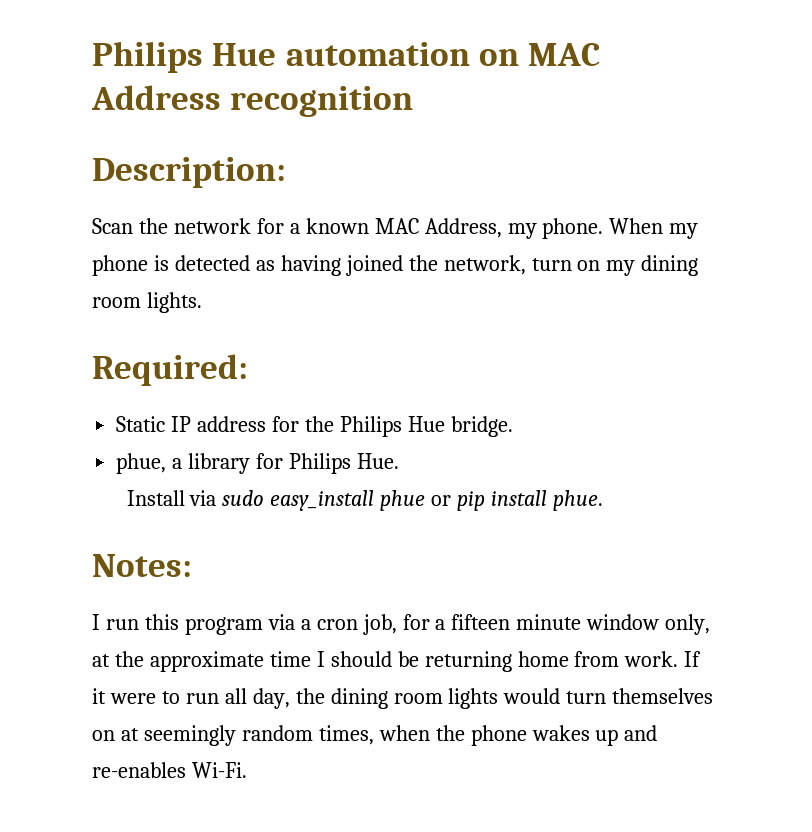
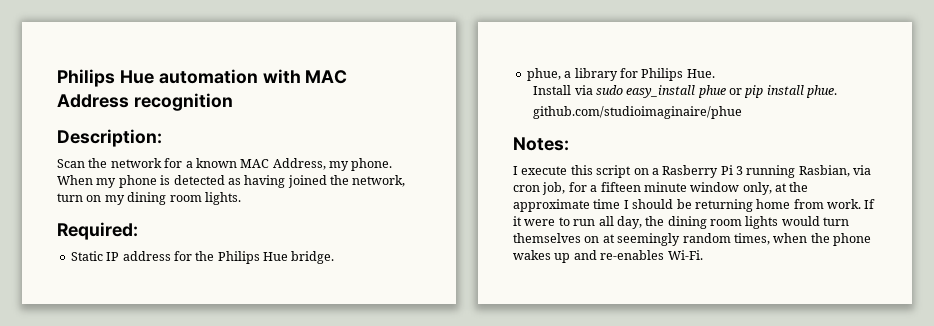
[478,49,519,66] on -> [262,69,301,84] with
(604, 500) none -> [533,106,743,119] // github.com/studioimaginaire/phue
[105,614,311,635] run this program via a -> [521,165,872,178] execute this script on a Rasberry Pi 3 running Rasbian, via

